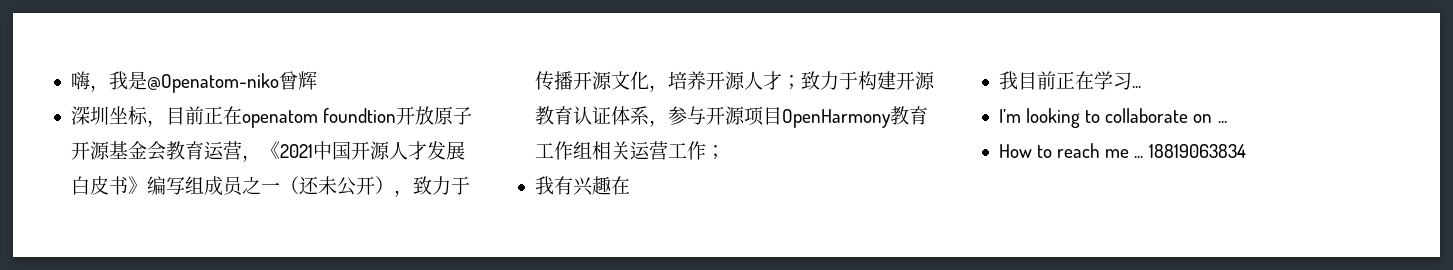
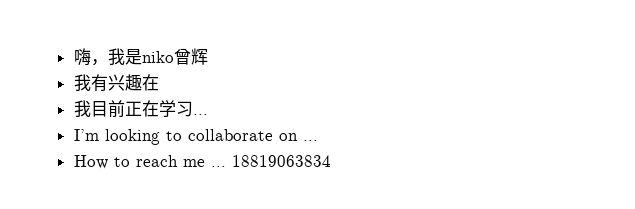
[146,73,279,93] @Openatom-niko -> [141,51,174,63] niko
[70,106,473,128] [70,141,465,162] [70,176,470,197] [534,71,935,92] [534,106,928,128] [534,141,725,160] // 深圳坐标，目前正在openatom foundtion开放原子开源基金会教育运营，《2021中国开源人才发展白皮书》编写组成员之一（还未公开），致力于传播开源文化，培养开源人才；致力于构建开源教育认证体系，参与开源项目OpenHarmony教育工作组相关运营工作； -> (208, 56) none

